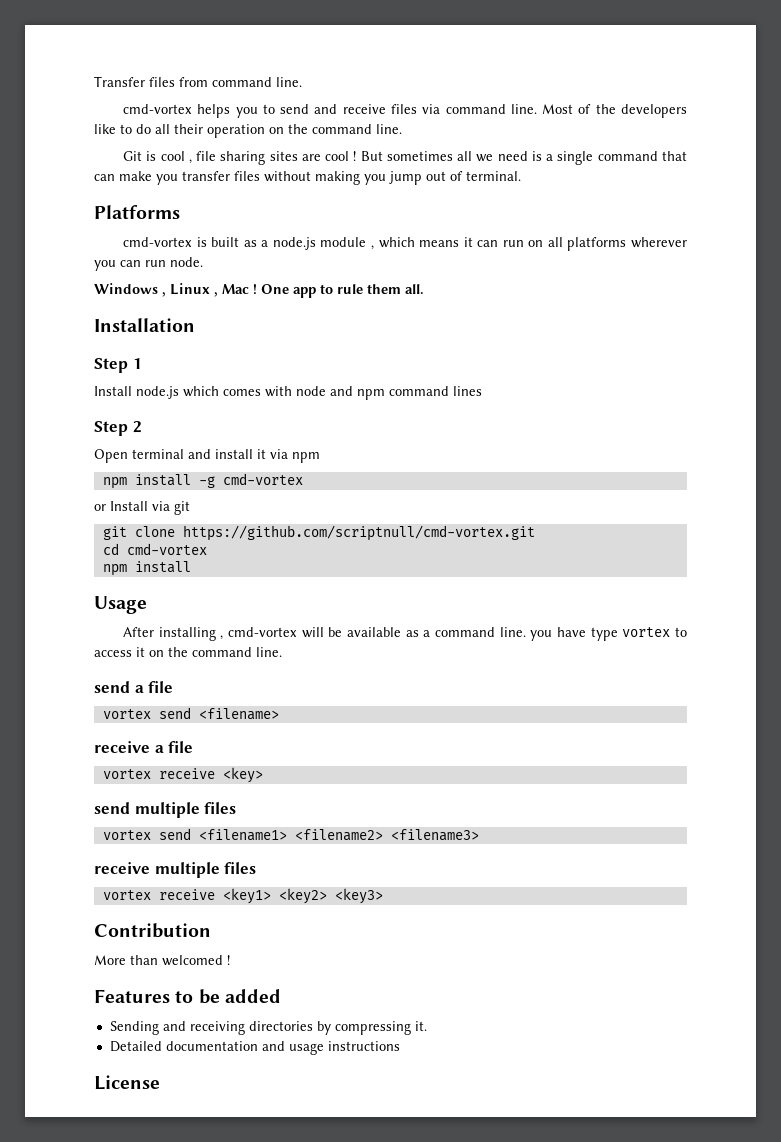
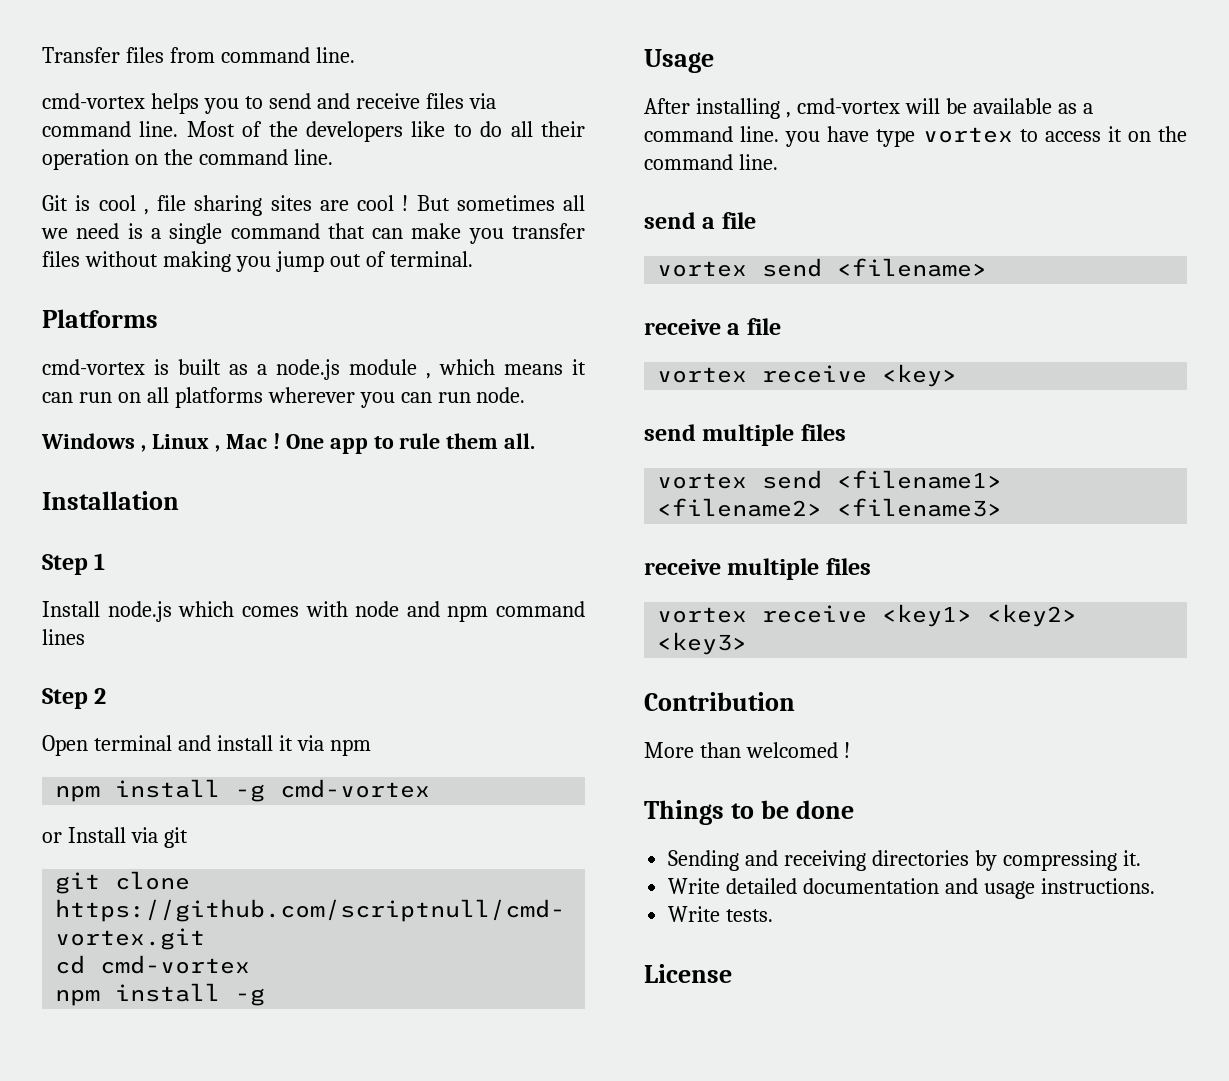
(191, 567) none -> [235,988,266,1006] -g
[94,989,170,1003] Features -> [644,800,724,825] Things
[224,989,281,1003] added -> [795,800,854,819] done
[109,1041,162,1052] Detailed -> [668,878,798,894] Write detailed
[327,1041,400,1051] instructions -> [1040,878,1155,894] [668,906,774,922] instructions. // Write tests.

